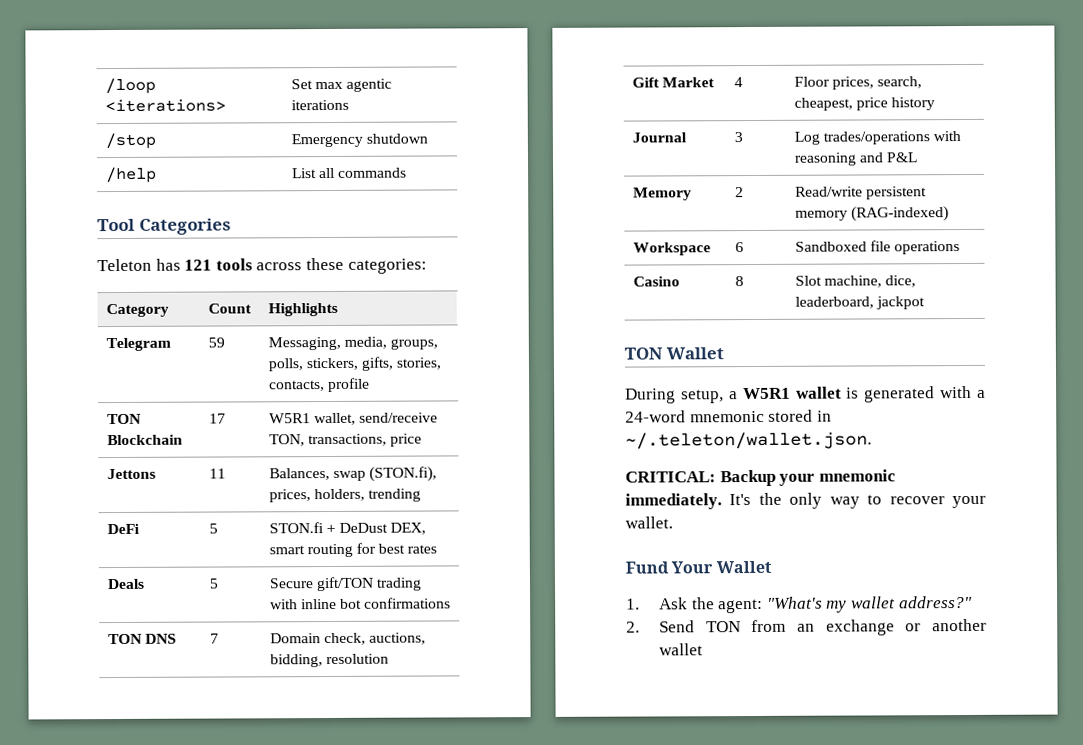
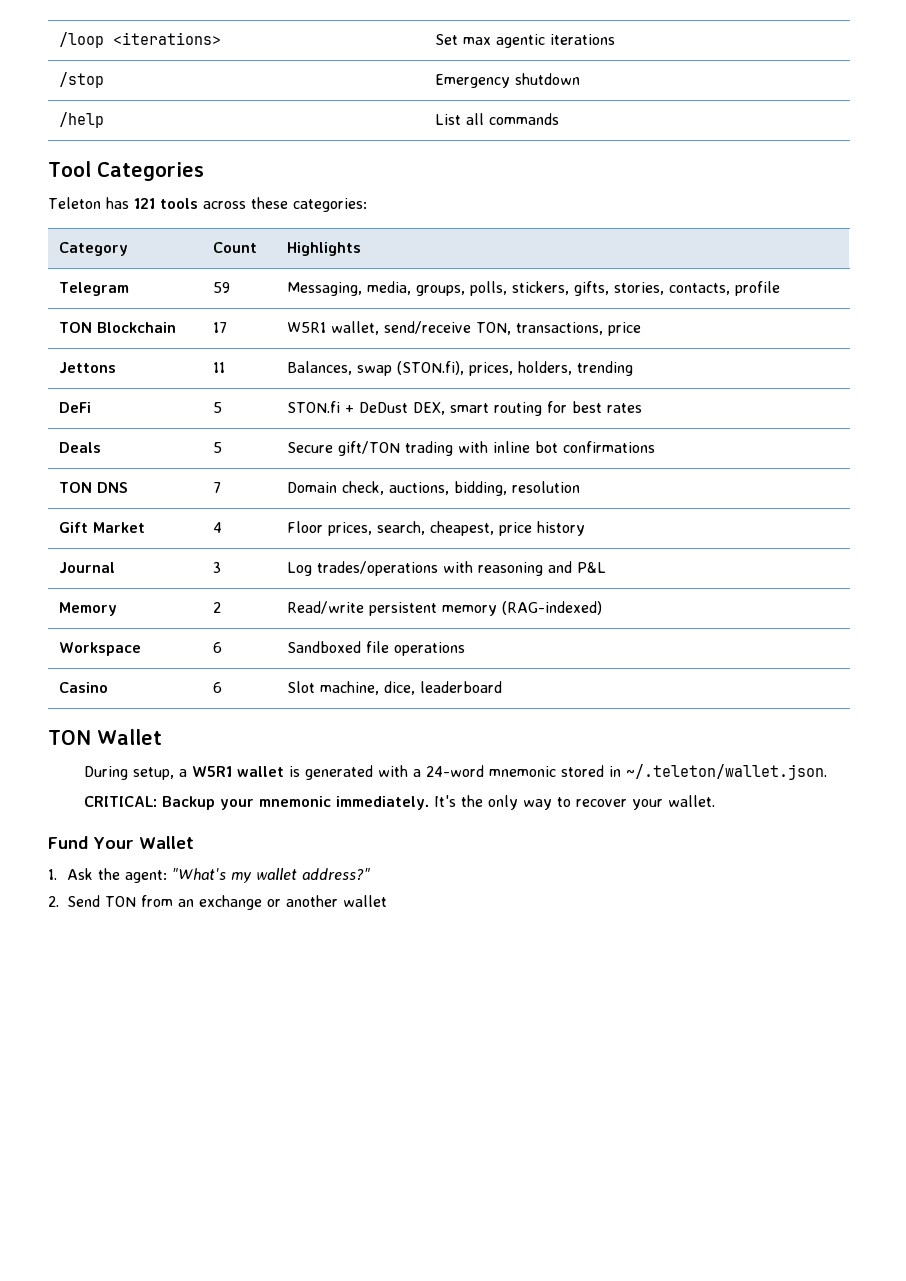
[734,276,744,287] 8 -> [213,682,223,693] 6
[794,296,925,310] leaderboard, jackpot -> [420,681,503,693] leaderboard

